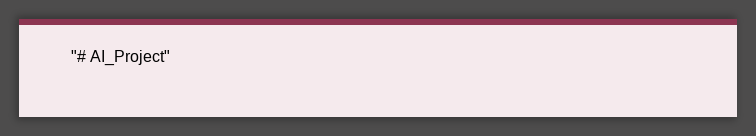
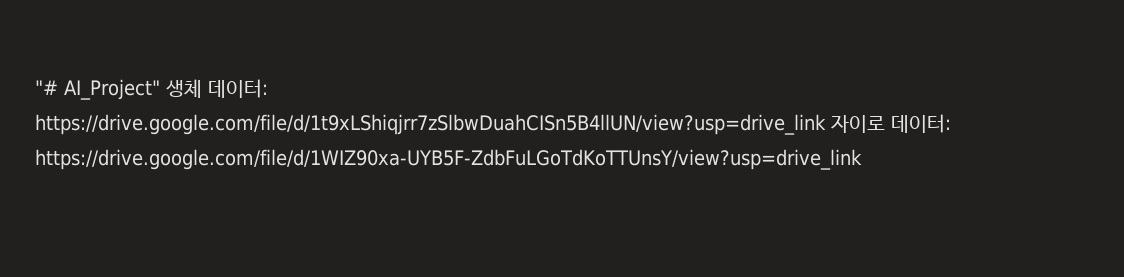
(171, 58) none -> [166,79,268,98] [35,114,951,135] [35,149,862,170] 생체 데이터: https://drive.google.com/file/d/1t9xLShiqjrr7zSlbwDuahCISn5B4llUN/view?usp=drive_link 자이로 데이터: https://drive.google.com/file/d/1WIZ90xa-UYB5F-ZdbFuLGoTdKoTTUnsY/view?usp=drive_link

